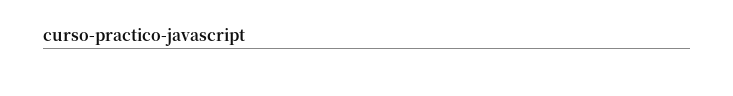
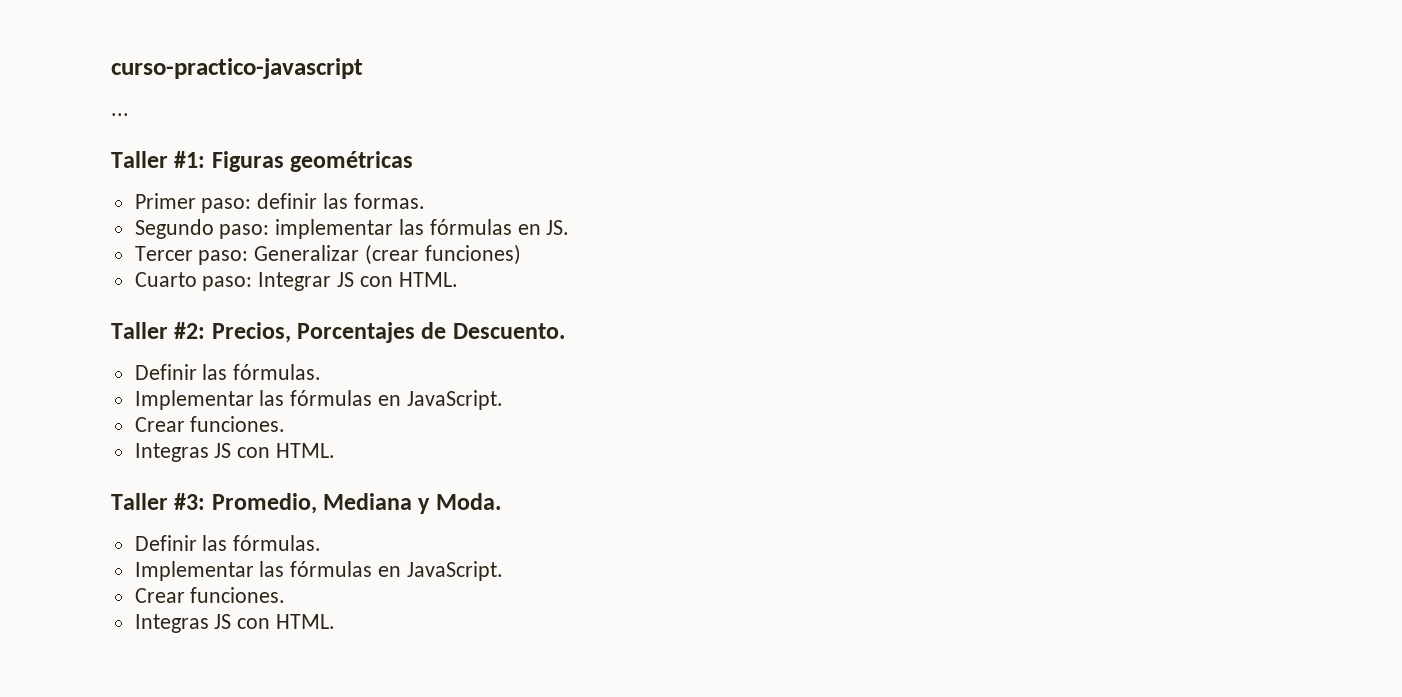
(246, 37) none -> [111,113,129,116] [111,151,414,172] [134,193,425,213] [134,219,570,239] [134,244,521,265] [134,272,458,291] [111,322,565,343] [134,364,322,380] [134,390,503,410] [134,416,286,432] [134,443,336,462] [111,493,501,514] [134,535,322,551] [134,561,503,581] [134,587,286,603] [134,614,336,633] // ... // Taller #1: Figuras geométricas // Primer paso: definir las formas. // Segundo paso: implementar las fórmulas en JS. // Tercer paso: Generalizar (crear funciones) // Cuarto paso: Integrar JS con HTML. // Taller #2: Precios, Porcentajes de Descuento. // Definir las fórmulas. // Implementar las fórmulas en JavaScript. // Crear funciones. // Integras JS con HTML. // Taller #3: Promedio, Mediana y Moda. // Definir las fórmulas. // Implementar las fórmulas en JavaScript. // Crear funciones. // Integras JS con HTML.

